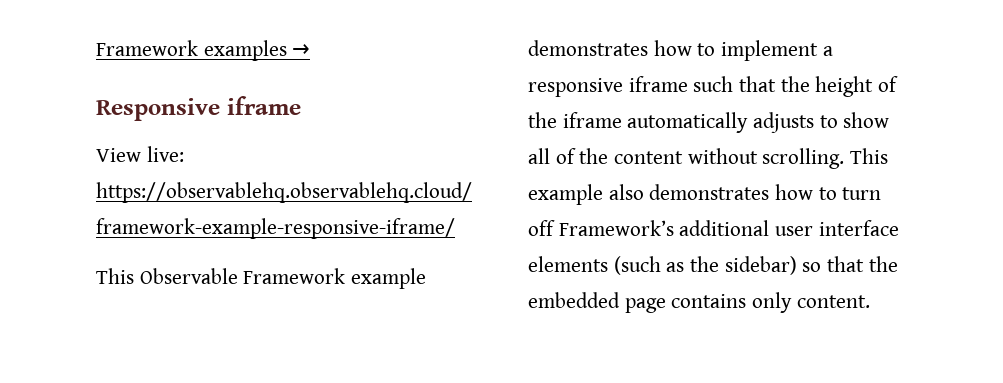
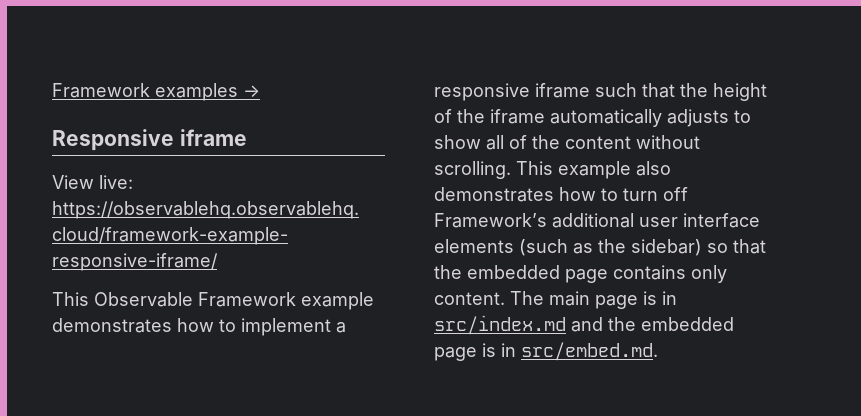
(870, 301) none -> [510,291,677,309] [434,315,734,335] [434,342,658,361] The main page is in src/index.md and the embedded page is in src/embed.md.

